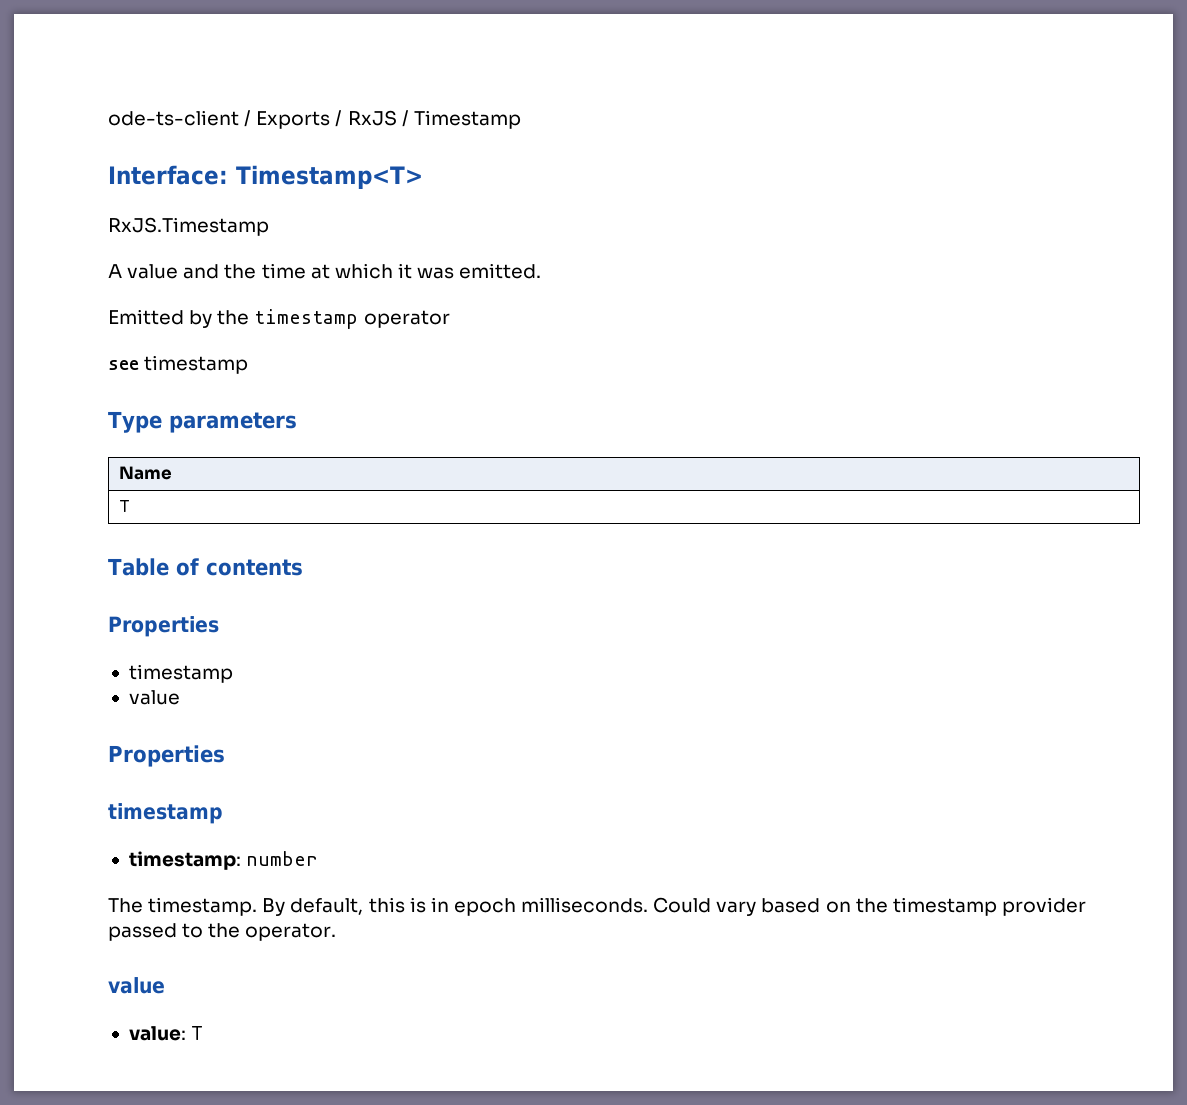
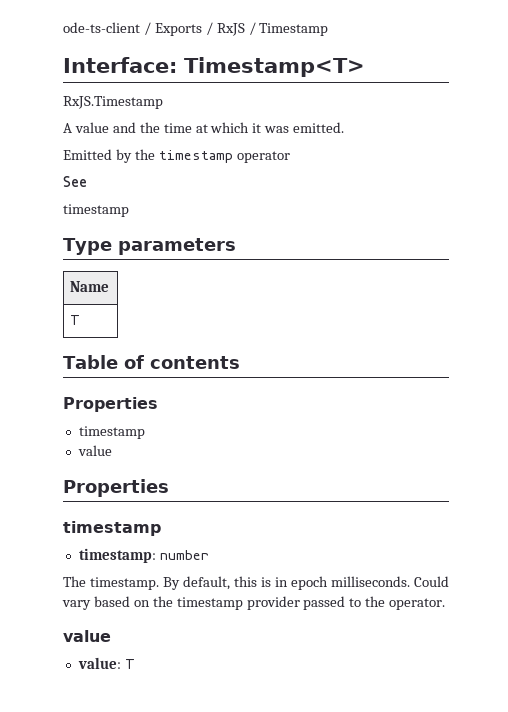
[108,360,139,370] see -> [63,176,87,187] See //

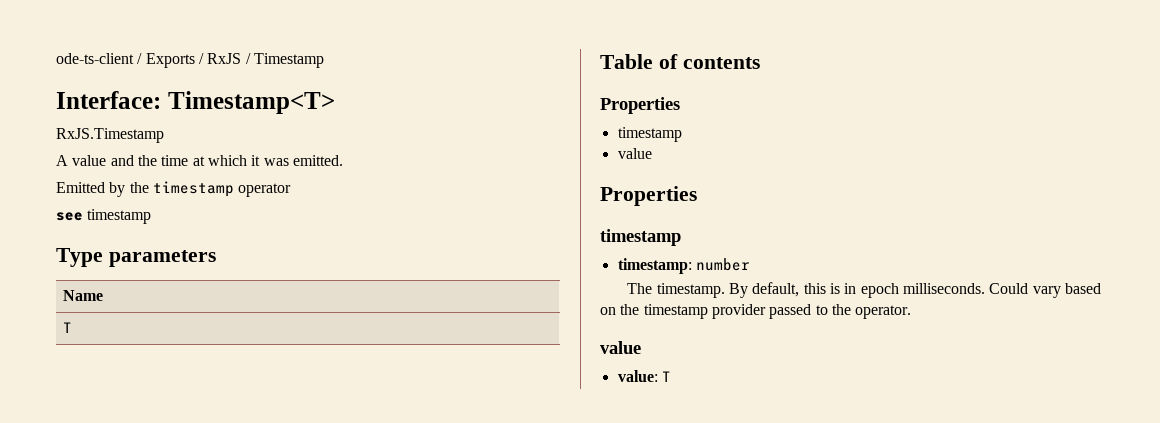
[63,176,87,187] See // -> [56,212,83,221] see

